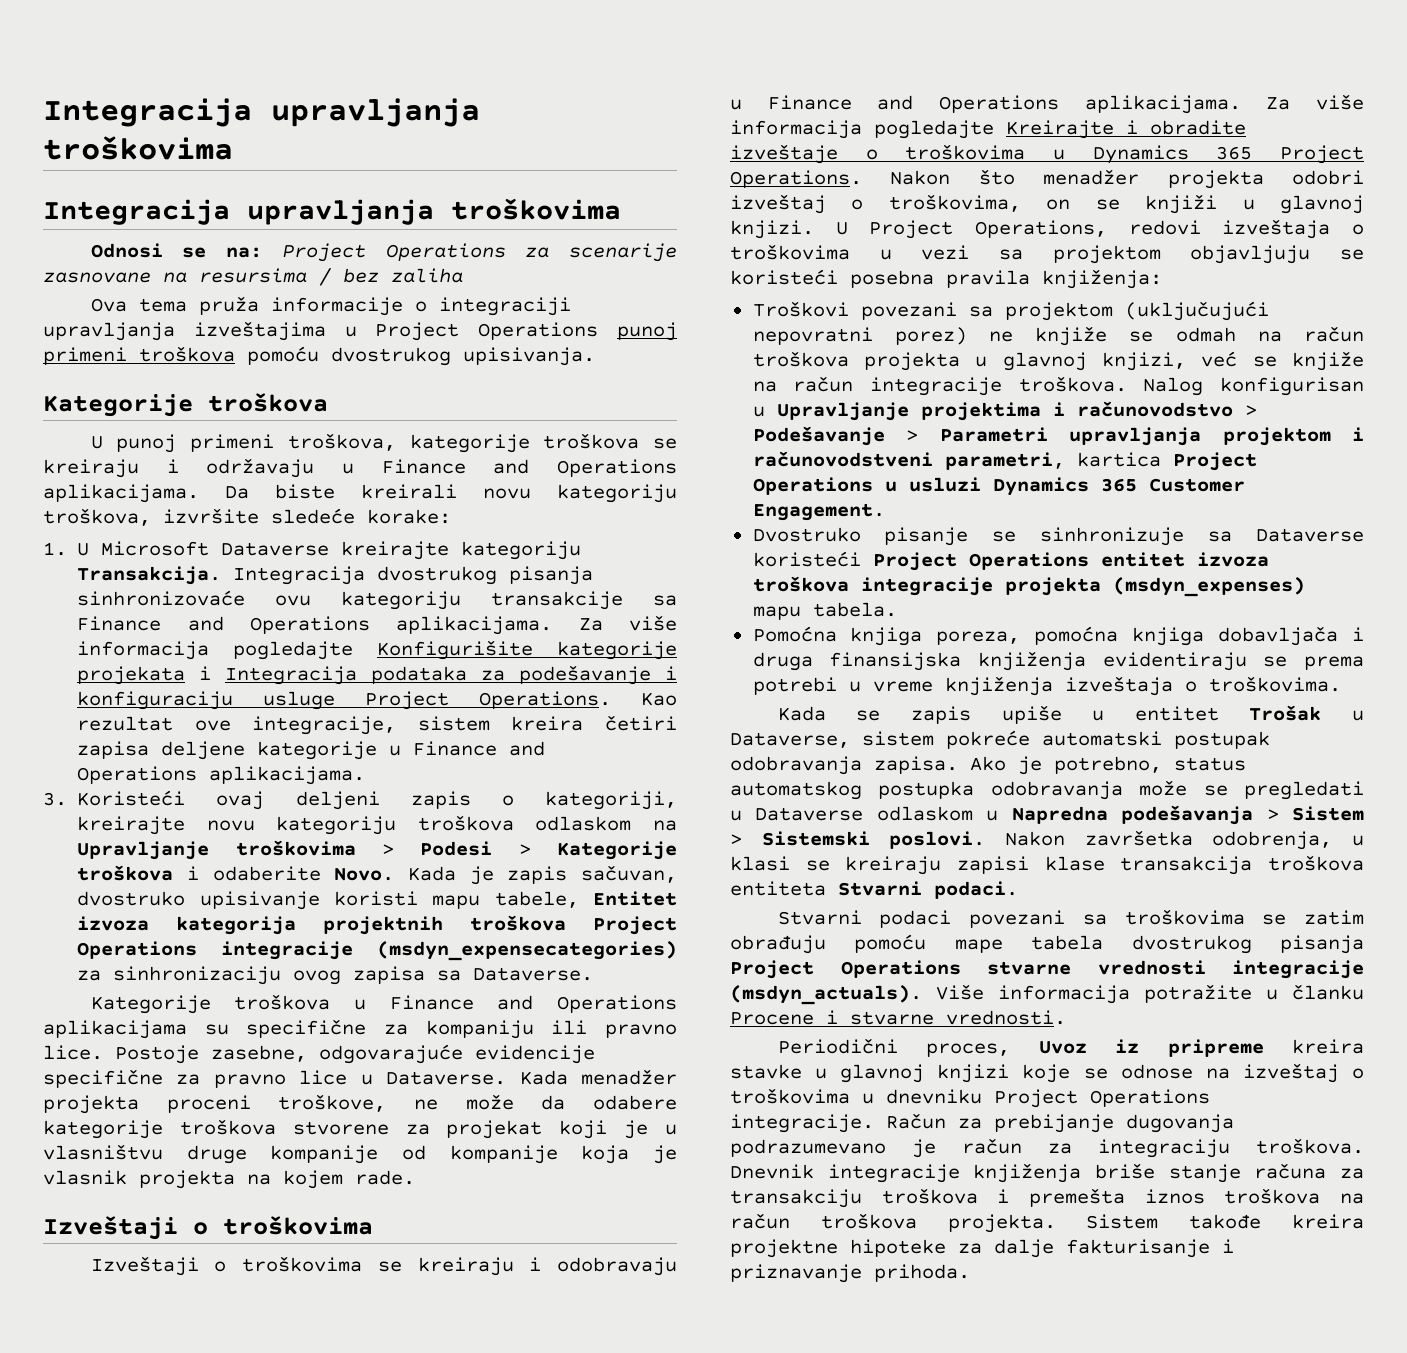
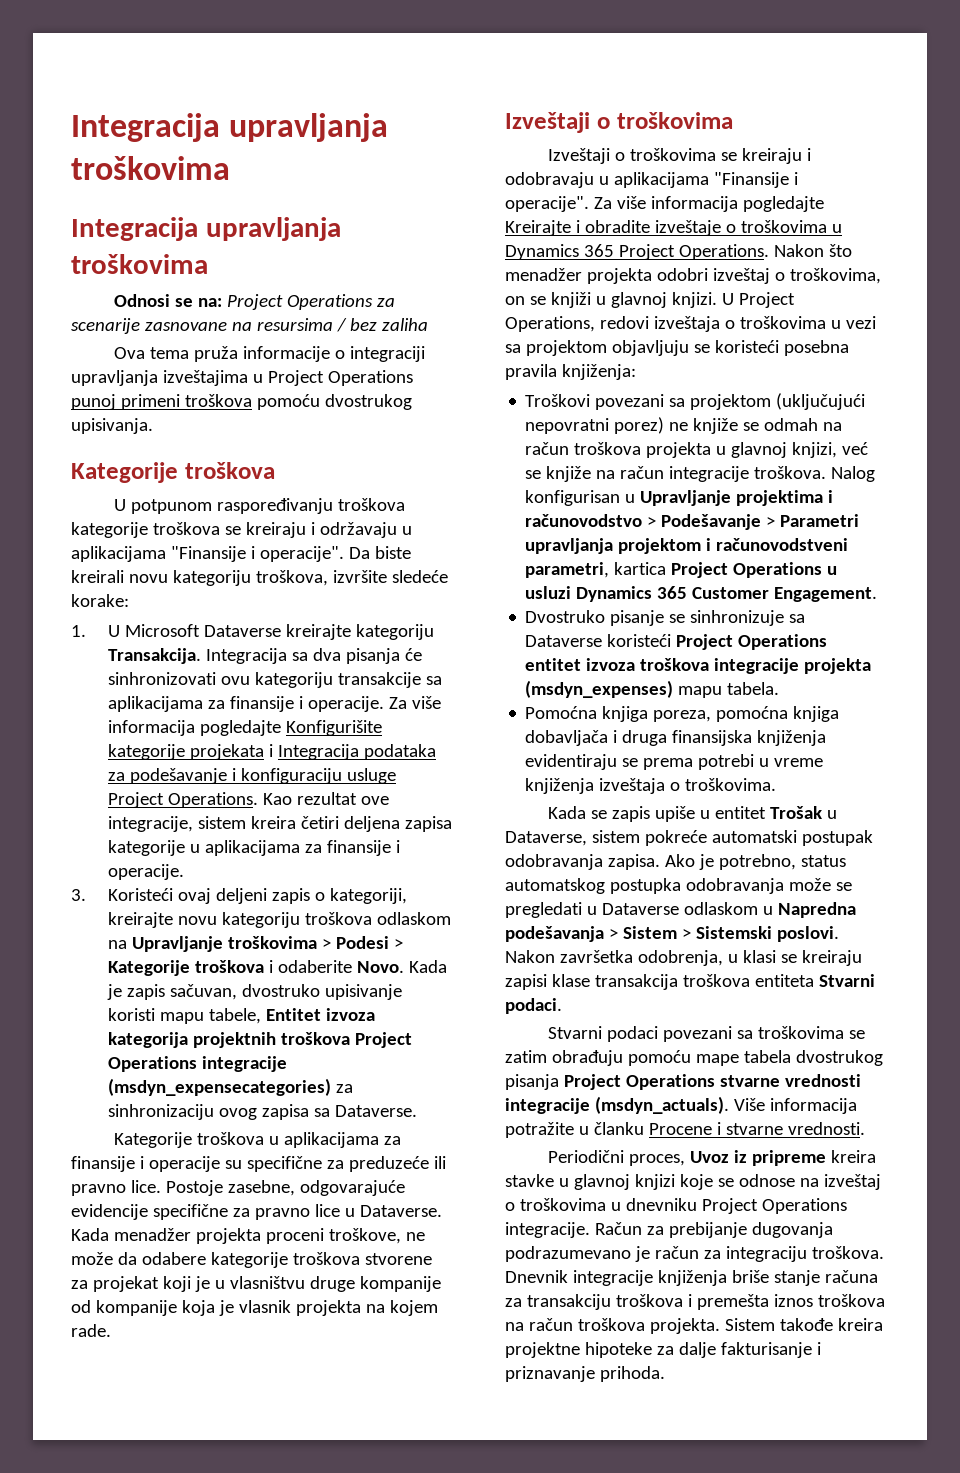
[116,433,396,453] punoj primeni troškova, -> [131,498,406,514] potpunom raspoređivanju troškova
[381,459,677,477] [43,484,199,503] Finance and Operations aplikacijama. -> [71,546,344,562] aplikacijama "Finansije i operacije".
[377,566,594,585] [77,590,677,610] [77,616,553,635] dvostrukog pisanja sinhronizovaće ovu kategoriju transakcije sa Finance and Operations aplikacijama. -> [291,648,422,664] [107,672,442,688] [107,696,384,712] sa dva pisanja će sinhronizovati ovu kategoriju transakcije sa aplikacijama za finansije i operacije.
[77,741,546,760] [77,766,366,785] zapisa deljene kategorije u Finance and Operations aplikacijama. -> [343,816,452,832] [107,840,400,856] [107,864,184,880] deljena zapisa kategorije u aplikacijama za finansije i operacije.
[389,995,677,1013] [43,1020,187,1039] Finance and Operations aplikacijama -> [284,1132,402,1148] [71,1156,220,1172] aplikacijama za finansije i operacije
[425,1020,534,1039] kompaniju -> [348,1156,429,1172] preduzeće
[767,95,1241,114] Finance and Operations aplikacijama. -> [613,172,798,188] [505,196,589,212] aplikacijama "Finansije i operacije".

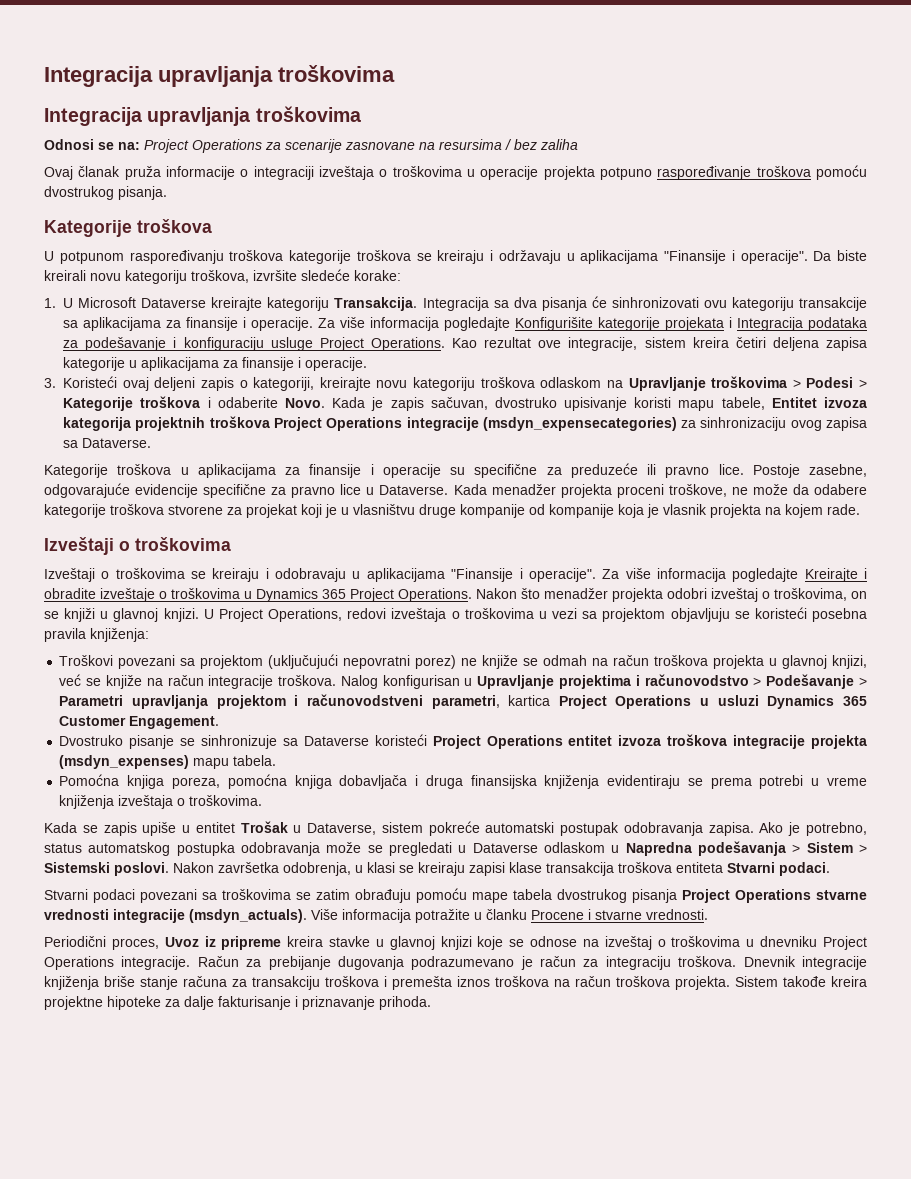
[114,347,190,359] Ova tema -> [44,166,121,180] Ovaj članak
[71,370,413,386] [71,394,180,410] upravljanja izveštajima u Project Operations punoj primeni -> [319,166,752,180] izveštaja o troškovima u operacije projekta potpuno raspoređivanje
[71,418,153,434] upisivanja. -> [118,186,167,200] pisanja.

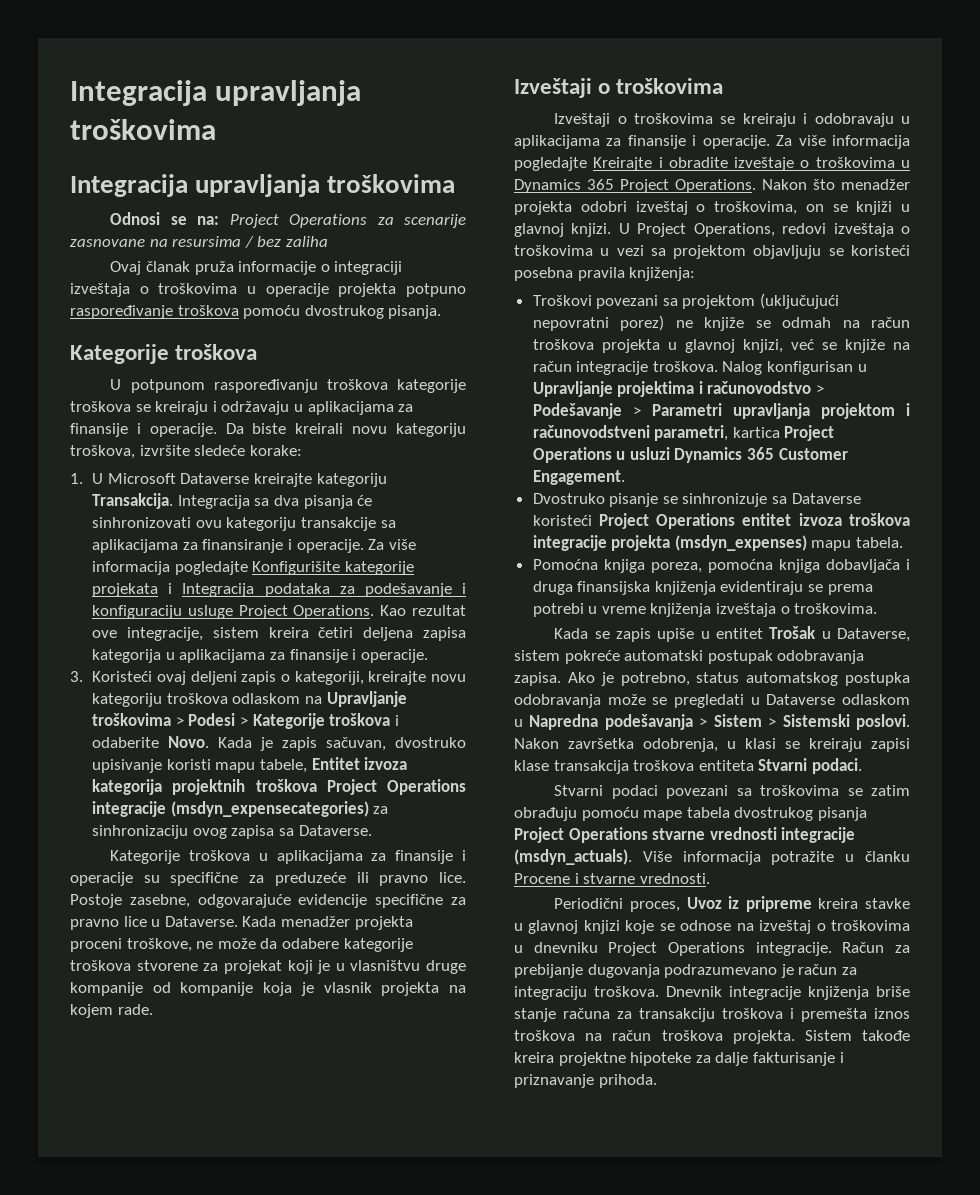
[664,250,808,264] "Finansije i operacije". -> [398,404,414,412] [70,423,217,437] za finansije i operacije.
[186,317,239,331] finansije -> [202,539,284,553] finansiranje
[63,357,126,371] kategorije -> [92,649,162,663] kategorija
[451,568,596,582] "Finansije i operacije". -> [606,135,770,149] za finansije i operacije.

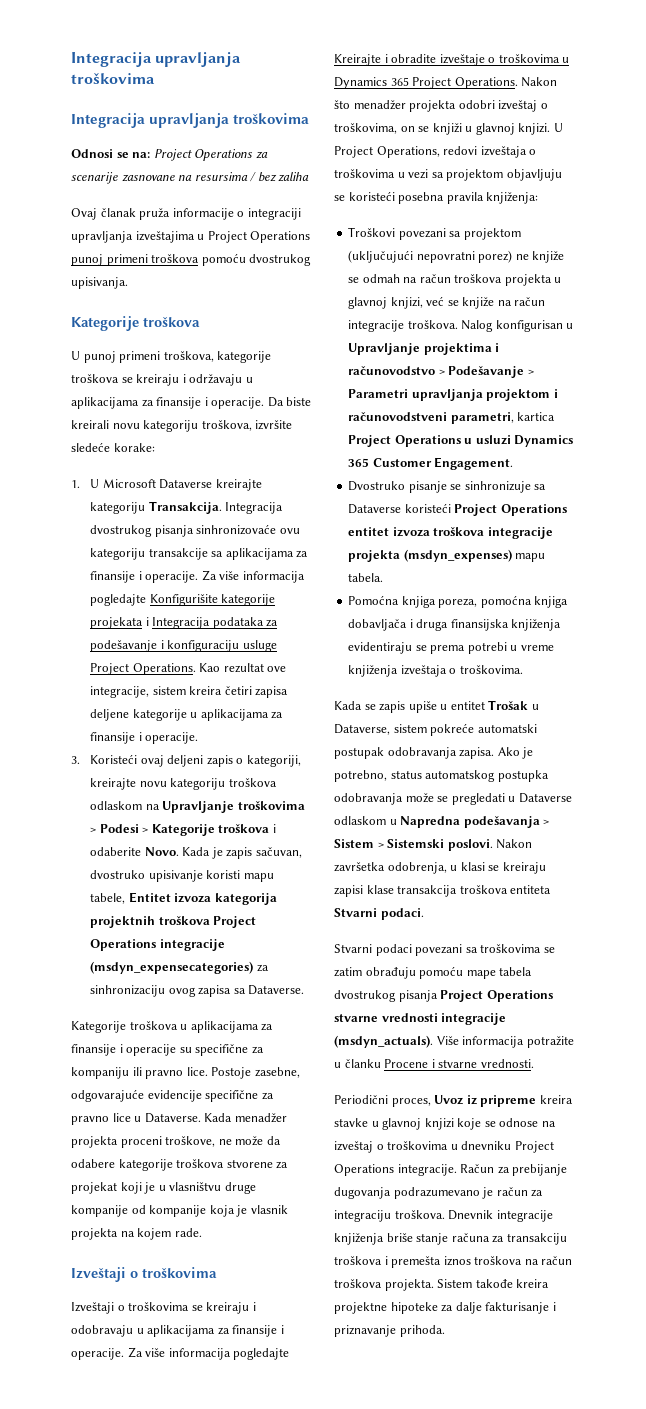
[70,283,466,297] [70,305,173,319] izveštaja o troškovima u operacije projekta potpuno raspoređivanje -> [71,231,311,243] [71,254,148,266] upravljanja izveštajima u Project Operations punoj primeni
[388,305,442,319] pisanja. -> [71,277,128,289] upisivanja.
[130,379,388,393] potpunom raspoređivanju troškova -> [83,351,214,363] punoj primeni troškova,
[254,495,373,509] [92,517,192,528] sa dva pisanja će sinhronizovati -> [90,524,277,537] dvostrukog pisanja sinhronizovaće
[202,539,284,553] finansiranje -> [90,571,136,583] finansije
[363,627,466,641] [92,649,162,663] deljena zapisa kategorija -> [255,686,289,698] [90,709,187,721] zapisa deljene kategorije
[274,872,346,886] preduzeće -> [71,1067,129,1079] kompaniju

